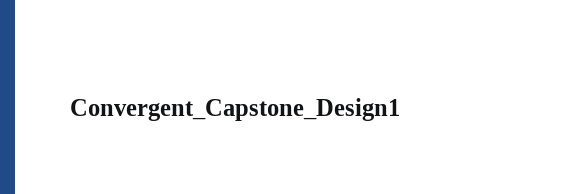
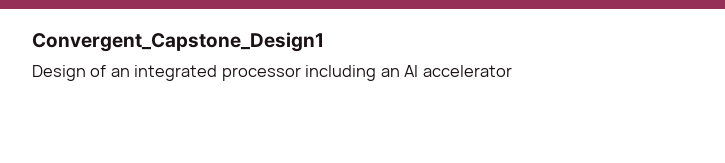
(400, 109) none -> [32,65,512,81] // Design of an integrated processor including an AI accelerator

